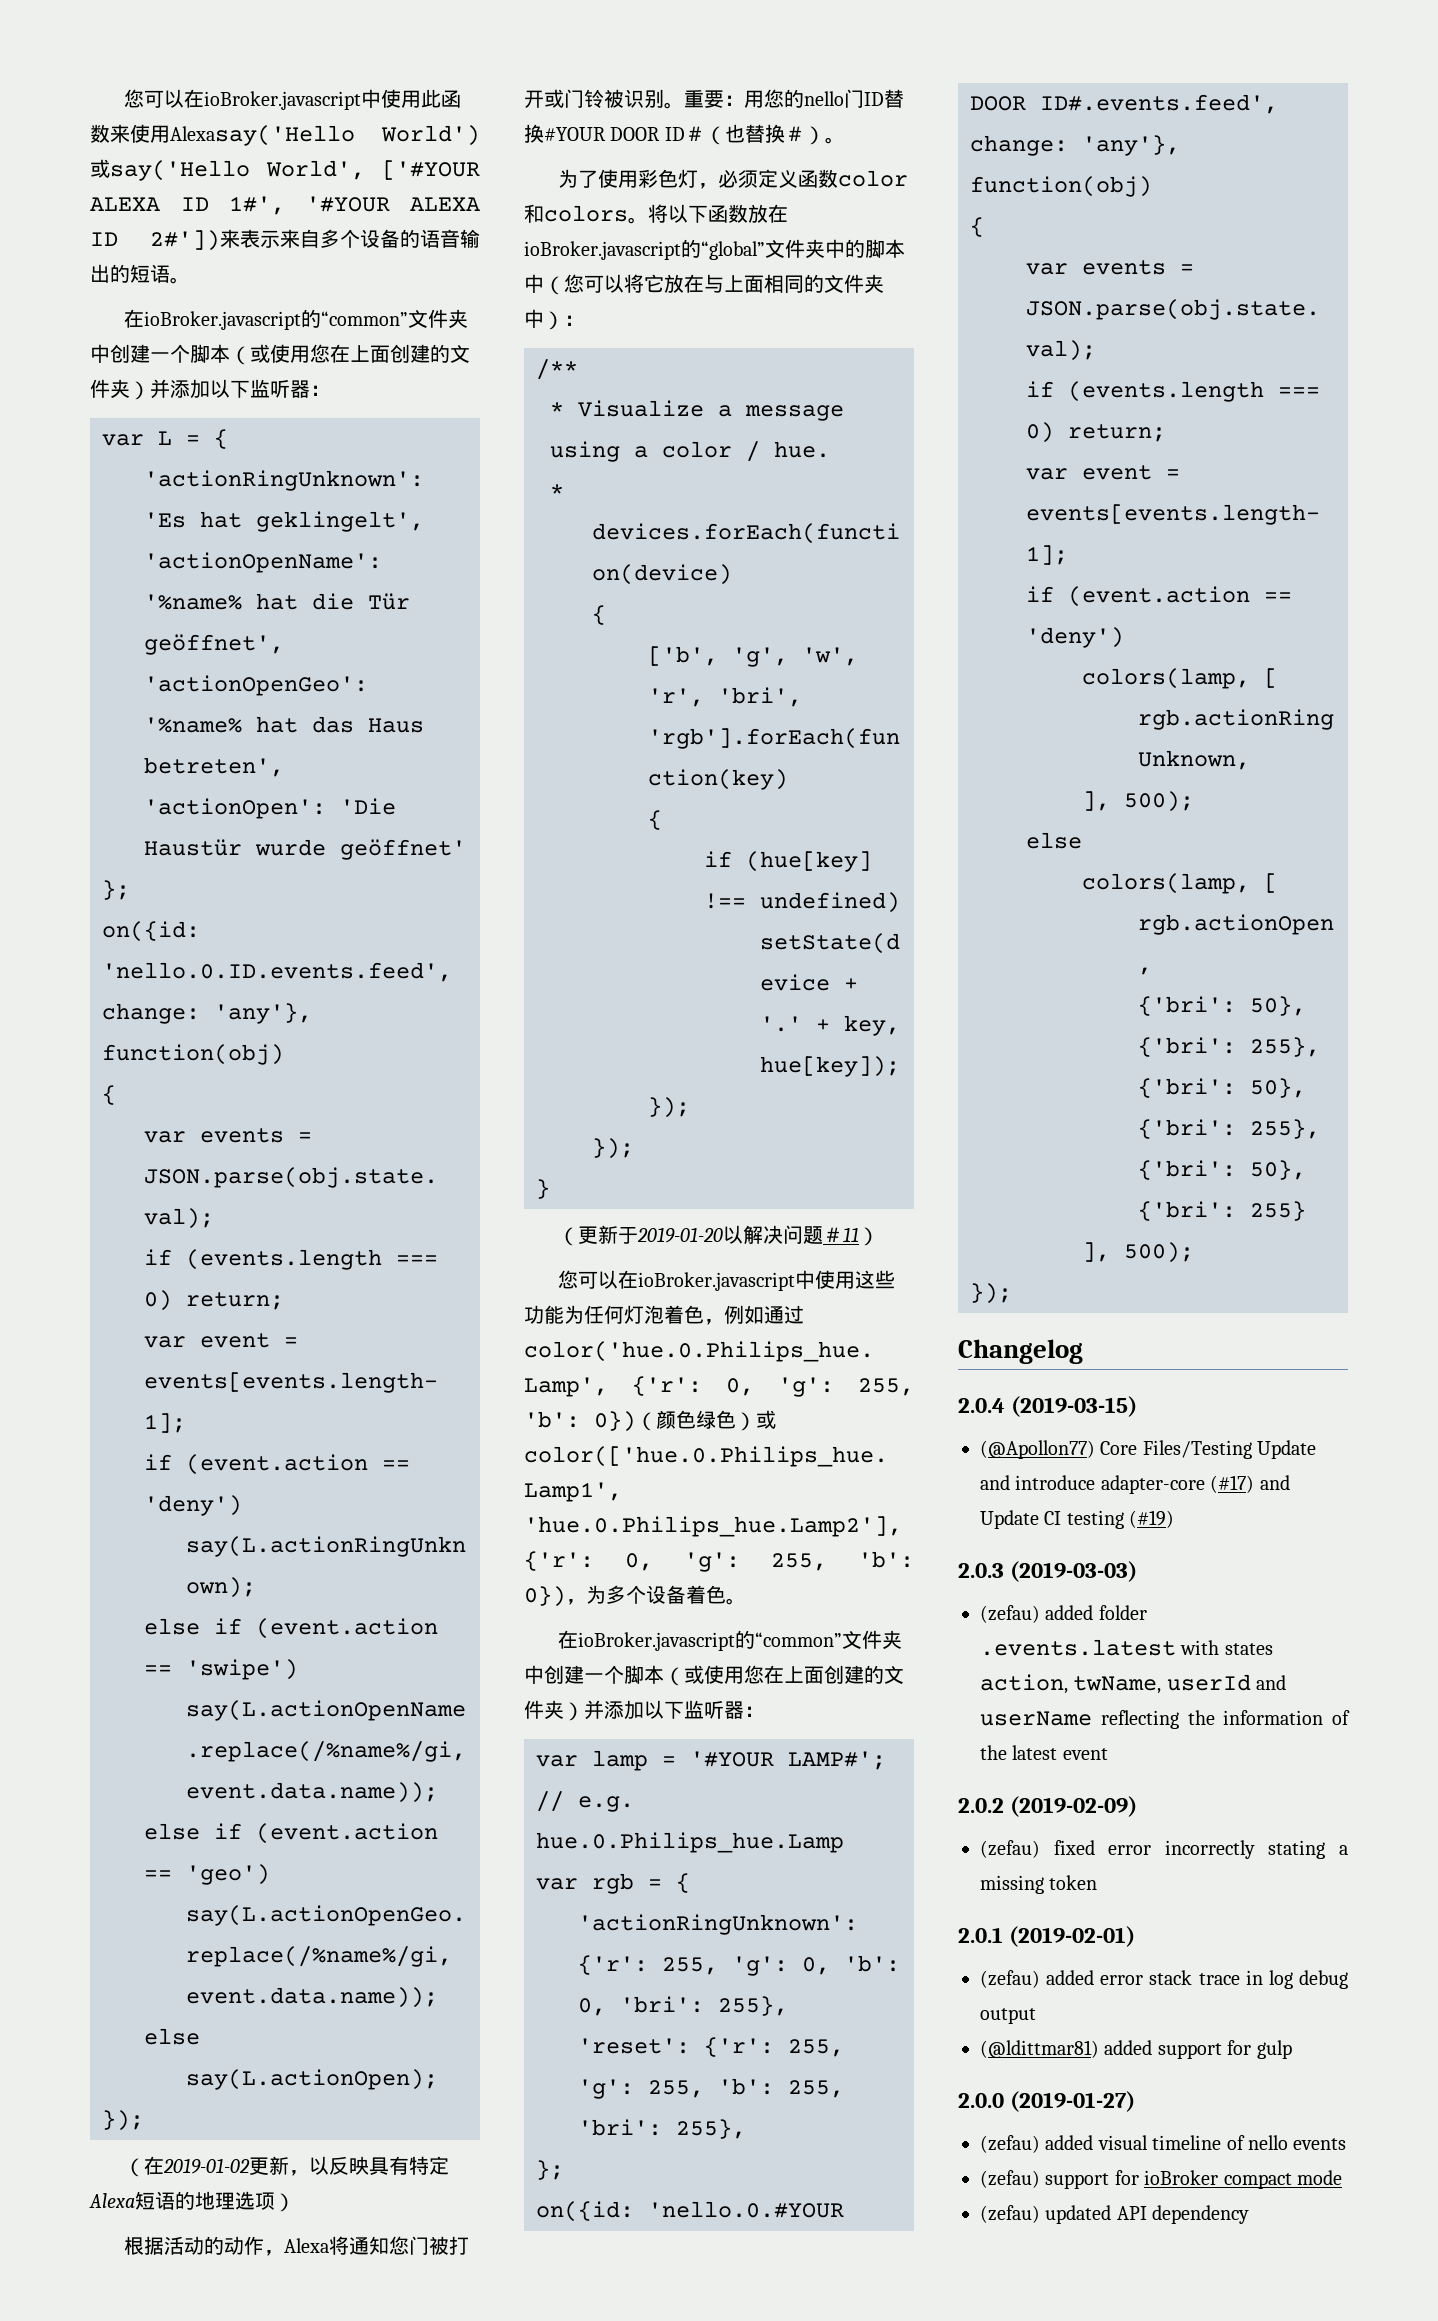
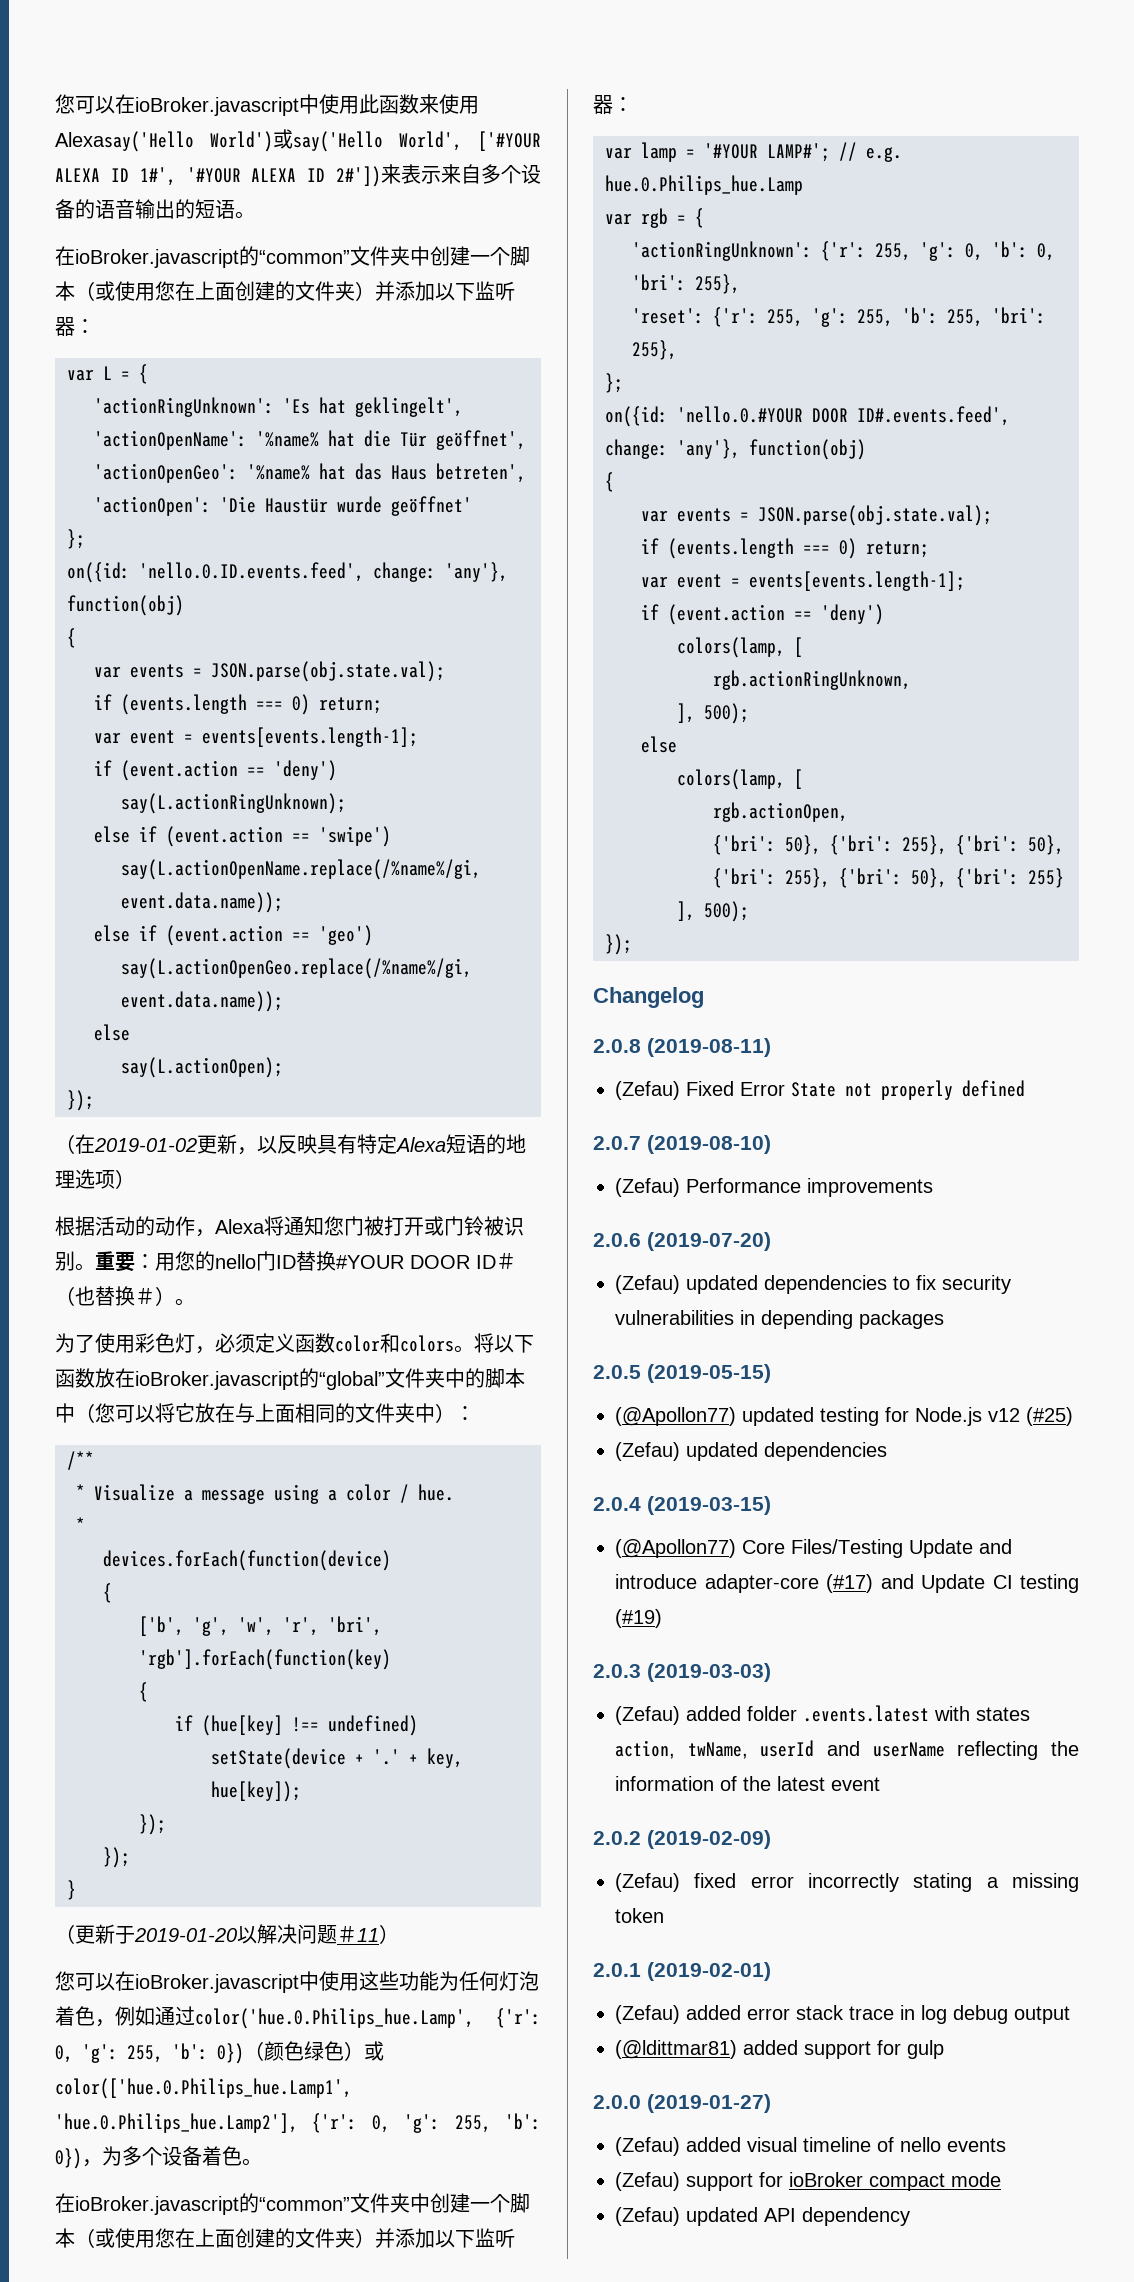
(1083, 1351) none -> [593,1038,771,1057] [615,1080,1025,1100] [593,1135,771,1154] [615,1178,933,1197] [593,1232,771,1251] [615,1275,1011,1294] [615,1310,944,1329] [593,1364,771,1383] [615,1407,1073,1426] [615,1442,887,1461] // 2.0.8 (2019-08-11) // (Zefau) Fixed Error State not properly defined // 2.0.7 (2019-08-10) // (Zefau) Performance improvements // 2.0.6 (2019-07-20) // (Zefau) updated dependencies to fix security vulnerabilities in depending packages // 2.0.5 (2019-05-15) // (@Apollon77) updated testing for Node.js v12 (#25) // (Zefau) updated dependencies
[980,1605,1040,1623] (zefau) -> [615,1706,680,1725] (Zefau)
[980,1840,1040,1858] (zefau) -> [615,1873,680,1892] (Zefau)
[980,1970,1040,1988] (zefau) -> [615,2005,680,2024] (Zefau)
[980,2135,1040,2153] (zefau) -> [615,2137,680,2156] (Zefau)
[980,2170,1040,2188] (zefau) -> [615,2172,680,2191] (Zefau)
[980,2205,1040,2223] (zefau) -> [615,2207,680,2226] (Zefau)

